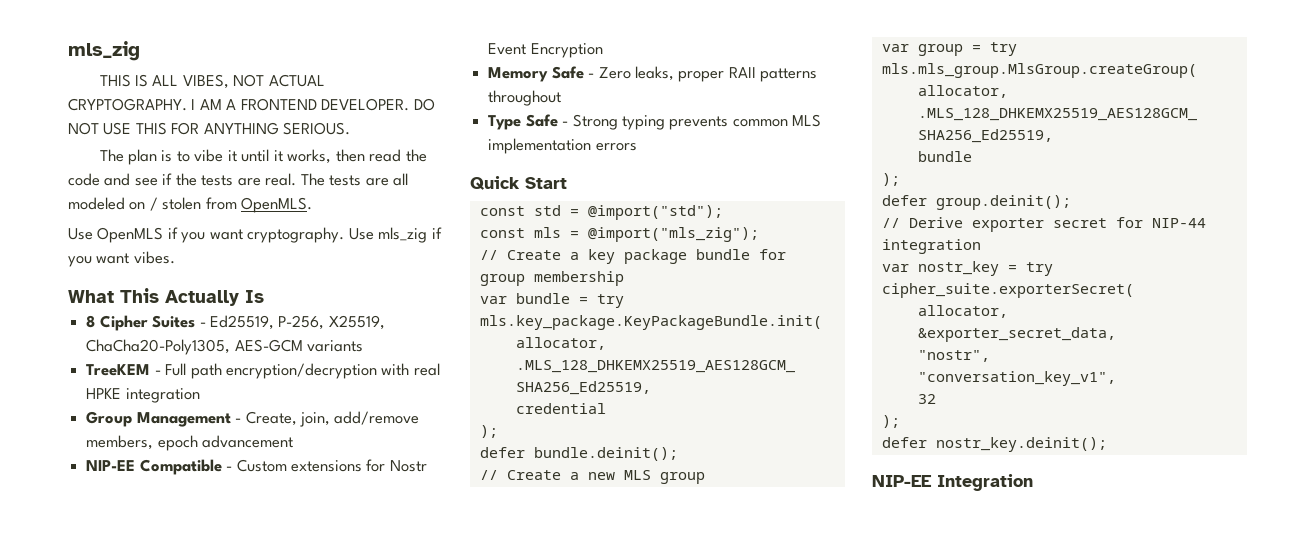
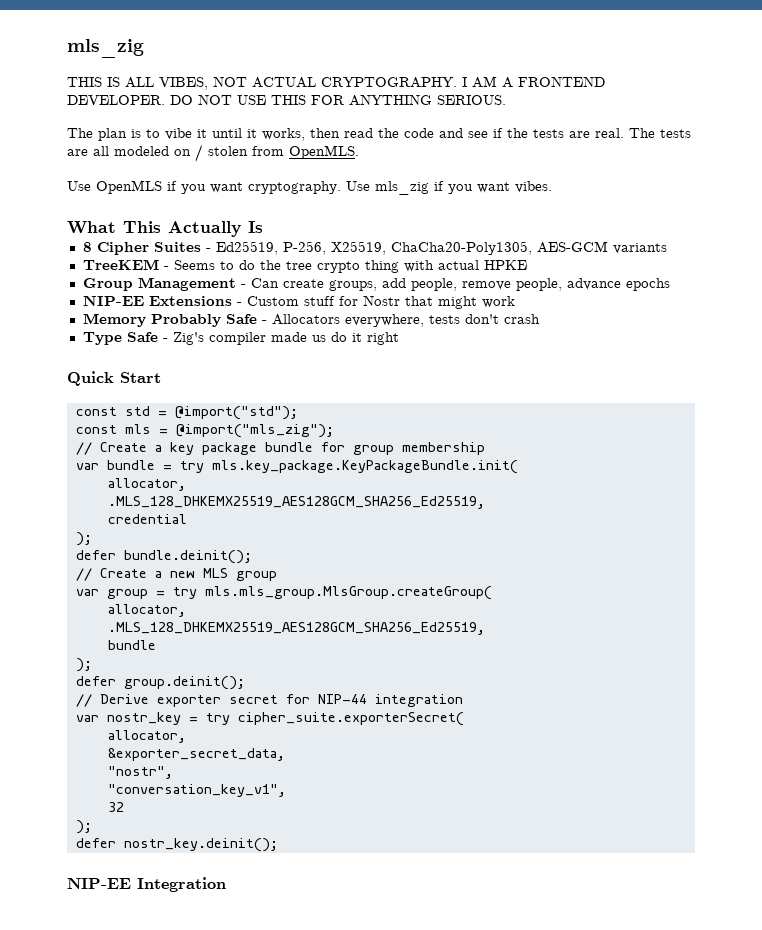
[165,363,440,379] Full path encryption/decryption with real -> [173,260,479,273] Seems to do the tree crypto thing with actual
[125,388,200,403] integration -> (527, 265) none
[245,411,420,427] [86,435,294,451] [86,459,222,475] Create, join, add/remove members, epoch advancement // NIP-EE Compatible -> [250,278,670,291] [82,295,232,306] Can create groups, add people, remove people, advance epochs // NIP-EE Extensions
[290,460,362,472] extensions -> [303,296,335,306] stuff
[488,43,603,58] Event Encryption -> [404,296,515,309] that might work
[551,66,818,82] [488,90,562,106] [488,114,822,130] [488,138,637,154] Safe - Zero leaks, proper RAII patterns throughout // Type Safe - Strong typing prevents common MLS implementation errors -> [150,314,540,327] [82,332,399,345] Probably Safe - Allocators everywhere, tests don't crash // Type Safe - Zig's compiler made us do it right

